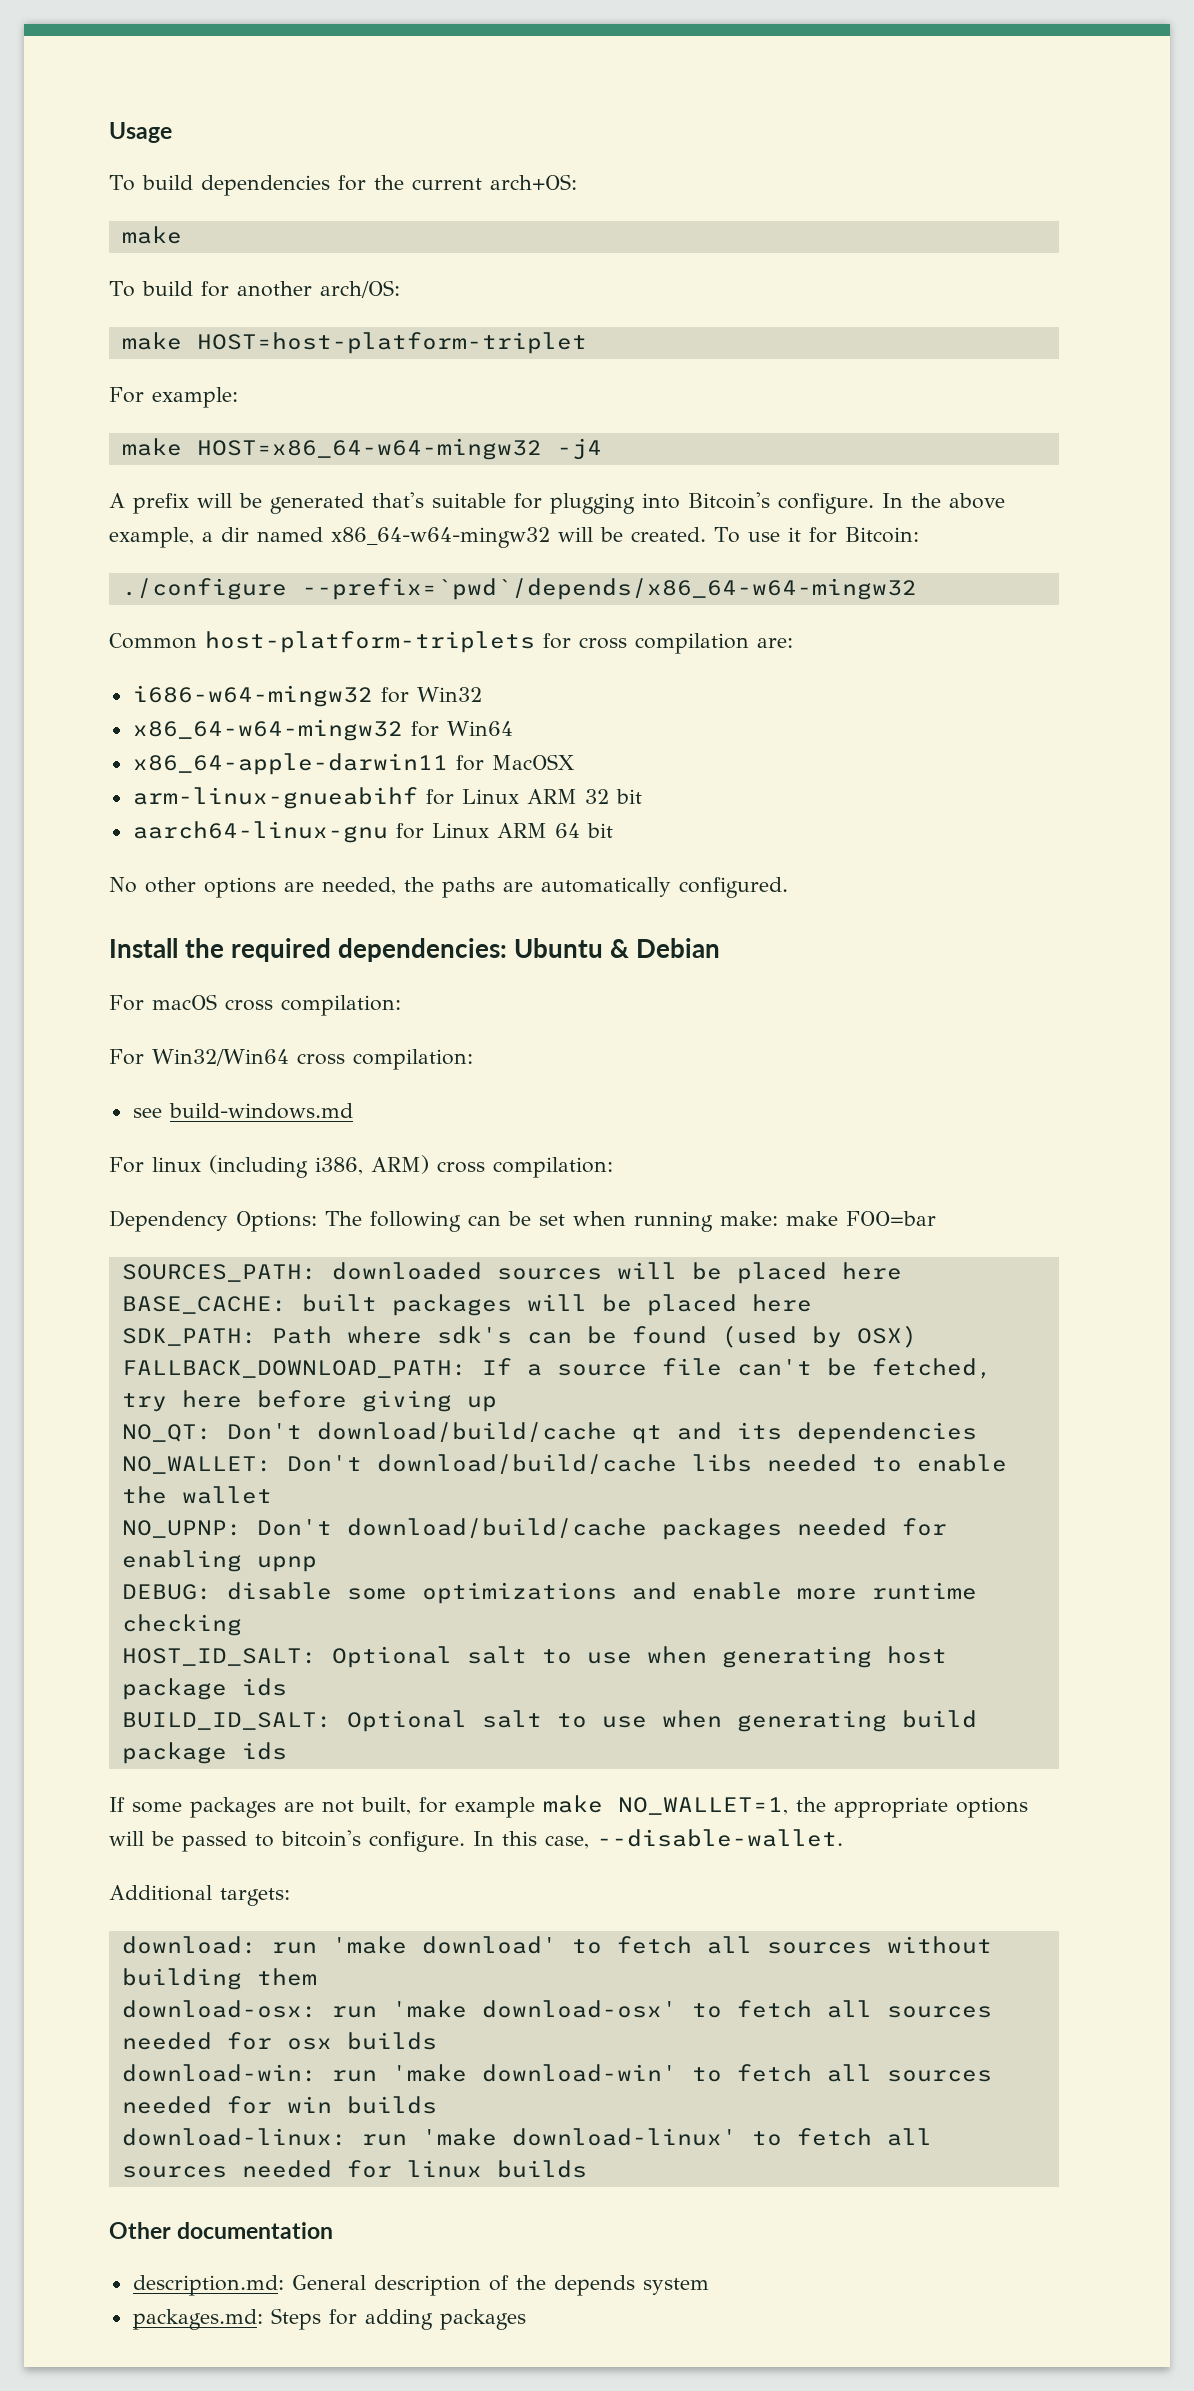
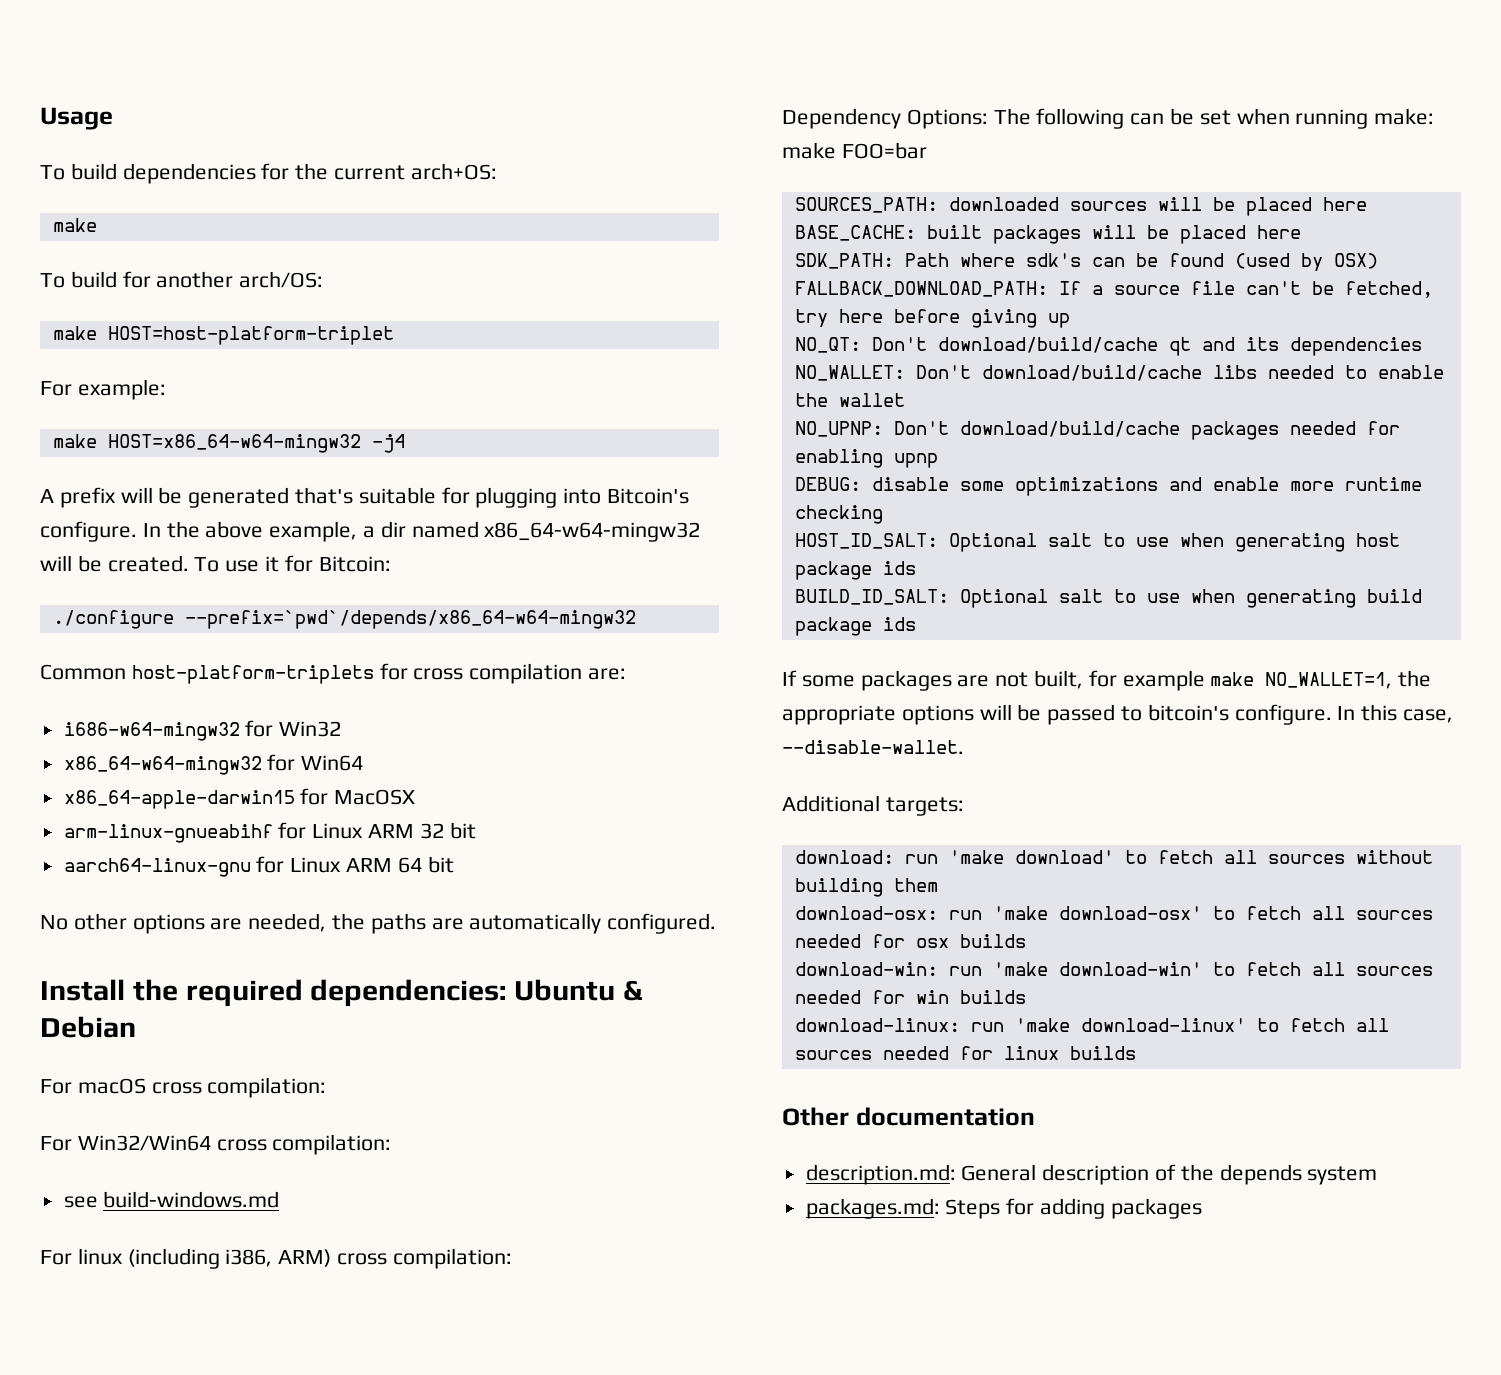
[132,753,448,775] x86_64-apple-darwin11 -> [63,790,295,809] x86_64-apple-darwin15

